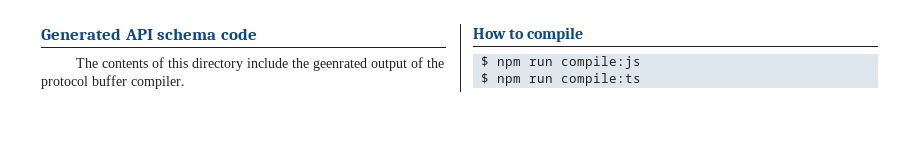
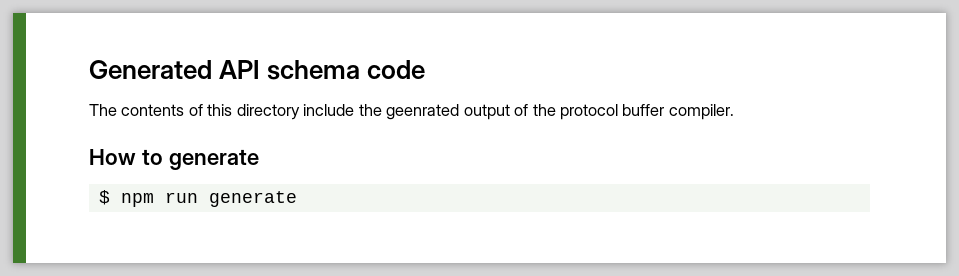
[527,27,584,42] [481,56,642,69] [481,73,642,86] compile // $ npm run compile:js // $ npm run compile:ts -> [168,149,259,170] [98,190,297,207] generate // $ npm run generate

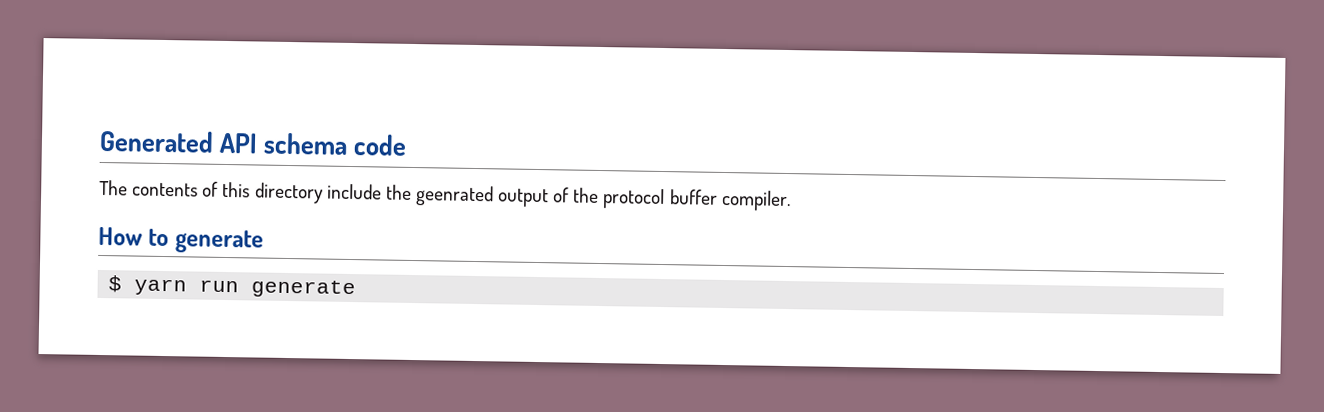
[120,193,154,207] npm -> [134,278,188,296] yarn

